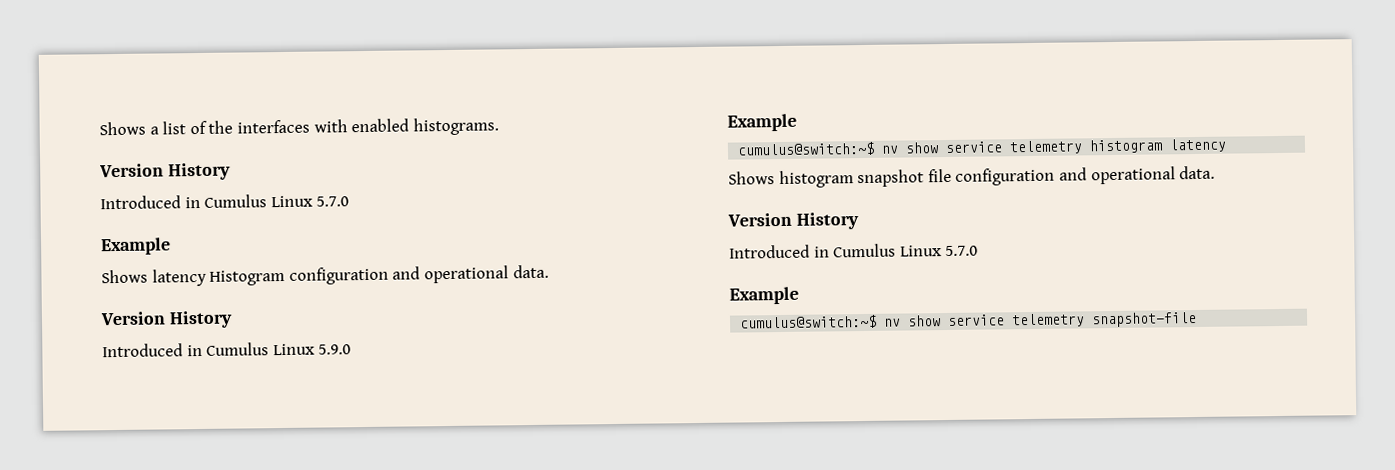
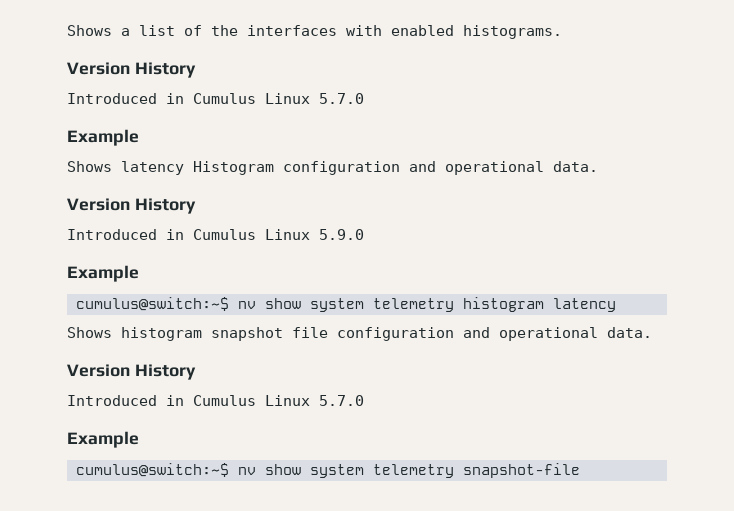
[945,141,1004,154] service -> [309,298,364,312] system
[947,314,1006,326] service -> [309,464,364,478] system

